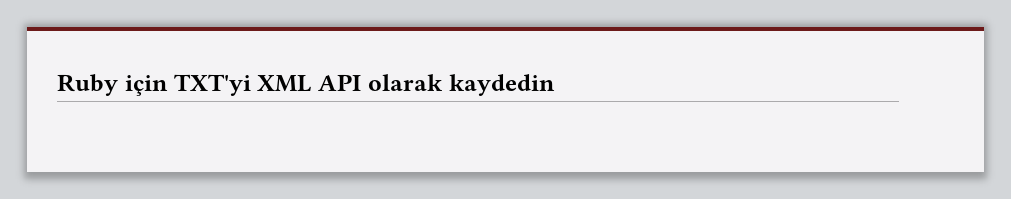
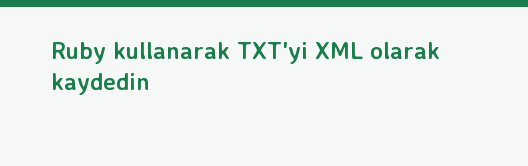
[124,75,168,96] için -> [113,42,230,59] kullanarak
[318,74,361,91] API -> (363, 50) none

